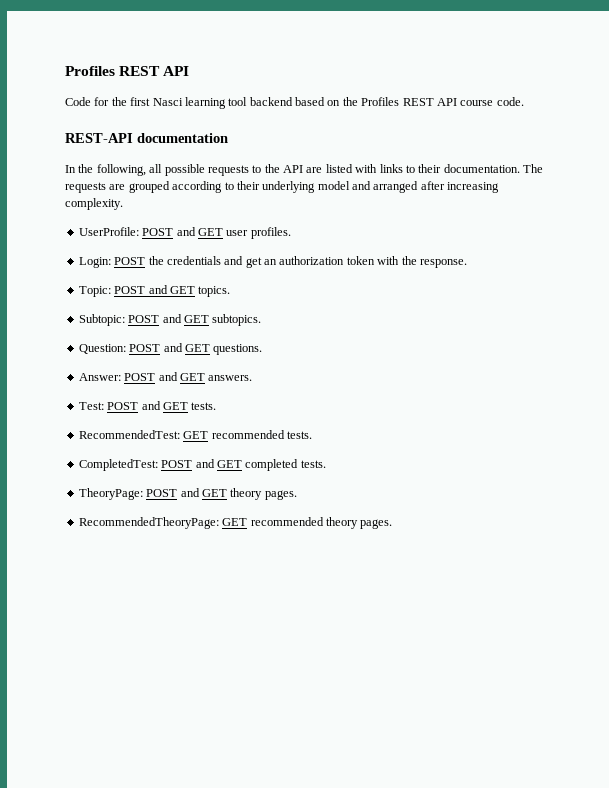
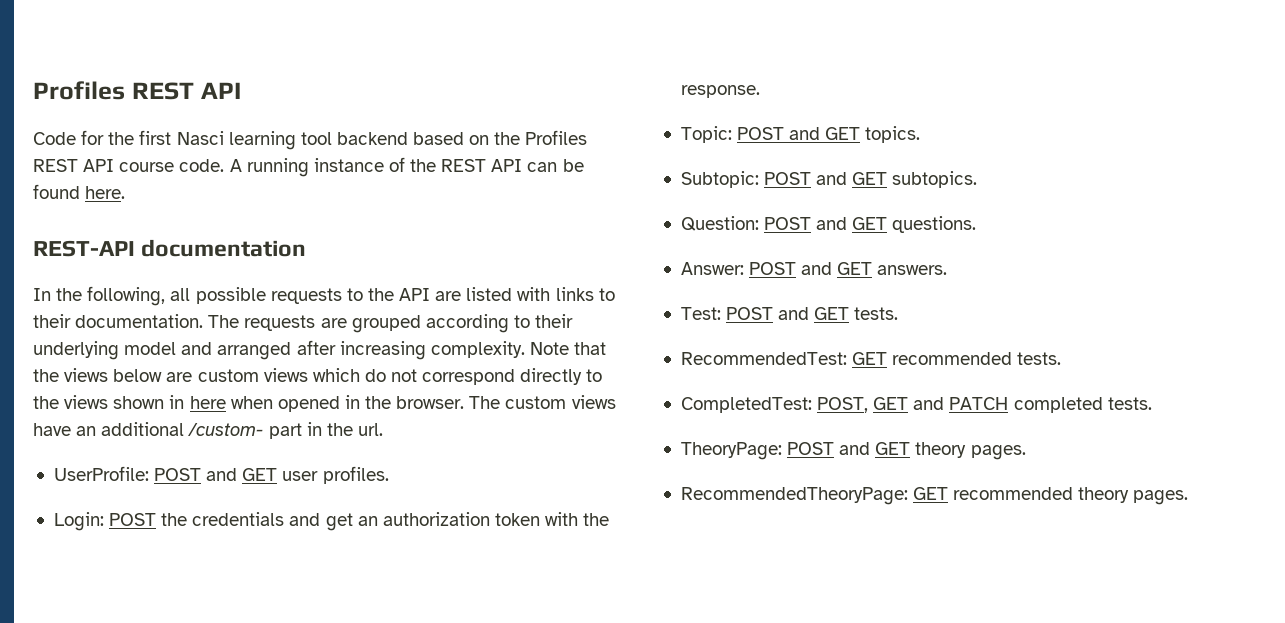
(524, 101) none -> [229,157,584,177] [33,184,126,199] A running instance of the REST API can be found here.
(123, 204) none -> [529,342,607,355] [33,368,603,385] [33,395,616,412] [33,422,383,439] Note that the views below are custom views which do not correspond directly to the views shown in here when opened in the browser. The custom views have an additional /custom- part in the url.
[161,459,242,468] POST and GET -> [817,397,1009,413] POST, GET and PATCH

